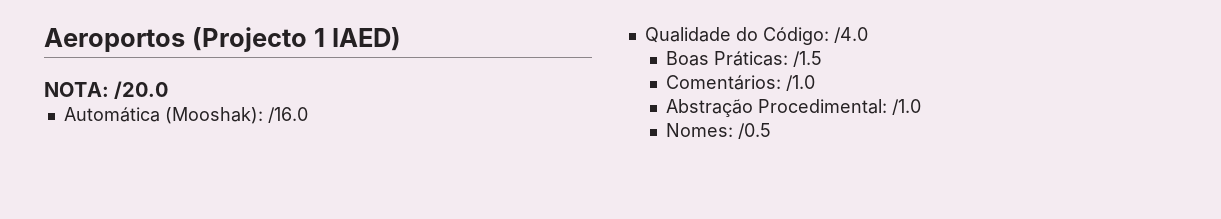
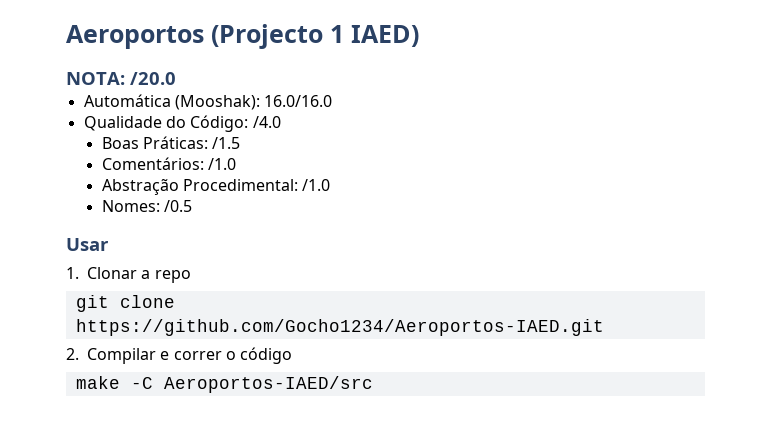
[267,107,308,123] /16.0 -> [264,95,333,107] 16.0/16.0
(772, 131) none -> [66,238,109,251] [66,267,191,283] [75,295,175,312] [75,319,604,336] [66,347,293,364] [75,376,373,393] // Usar // 1. Clonar a repo // git clone https://github.com/Gocho1234/Aeroportos-IAED.git // 2. Compilar e correr o código // make -C Aeroportos-IAED/src

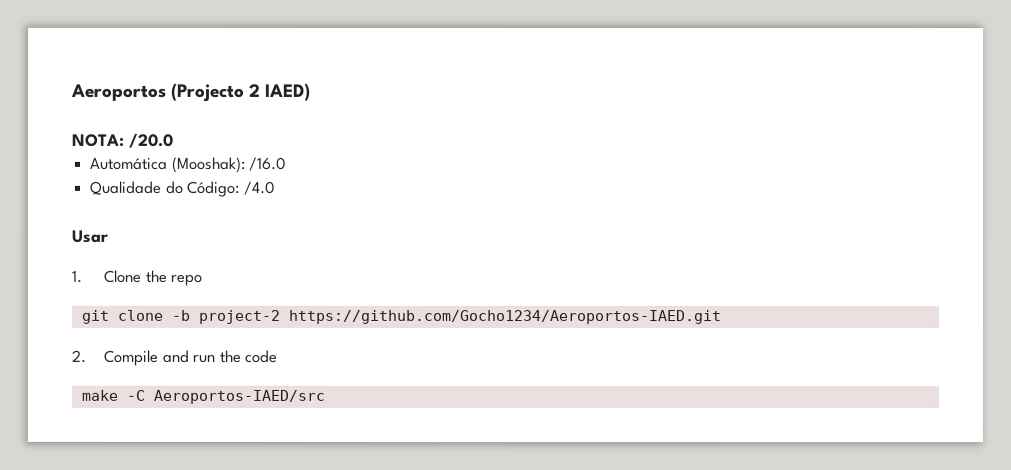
[330,25,344,43] 1 -> [249,83,262,97] 2
[264,95,333,107] 16.0/16.0 -> [249,156,288,171] /16.0
[101,136,241,149] [101,157,237,170] [101,178,331,195] [101,200,193,212] // Boas Práticas: /1.5 // Comentários: /1.0 // Abstração Procedimental: /1.0 // Nomes: /0.5 -> (276, 187) none
[87,267,151,279] Clonar a -> [103,269,167,283] Clone the
(175, 301) none -> [170,309,280,324] -b project-2
[87,347,293,364] Compilar e correr o código -> [103,349,278,366] Compile and run the code

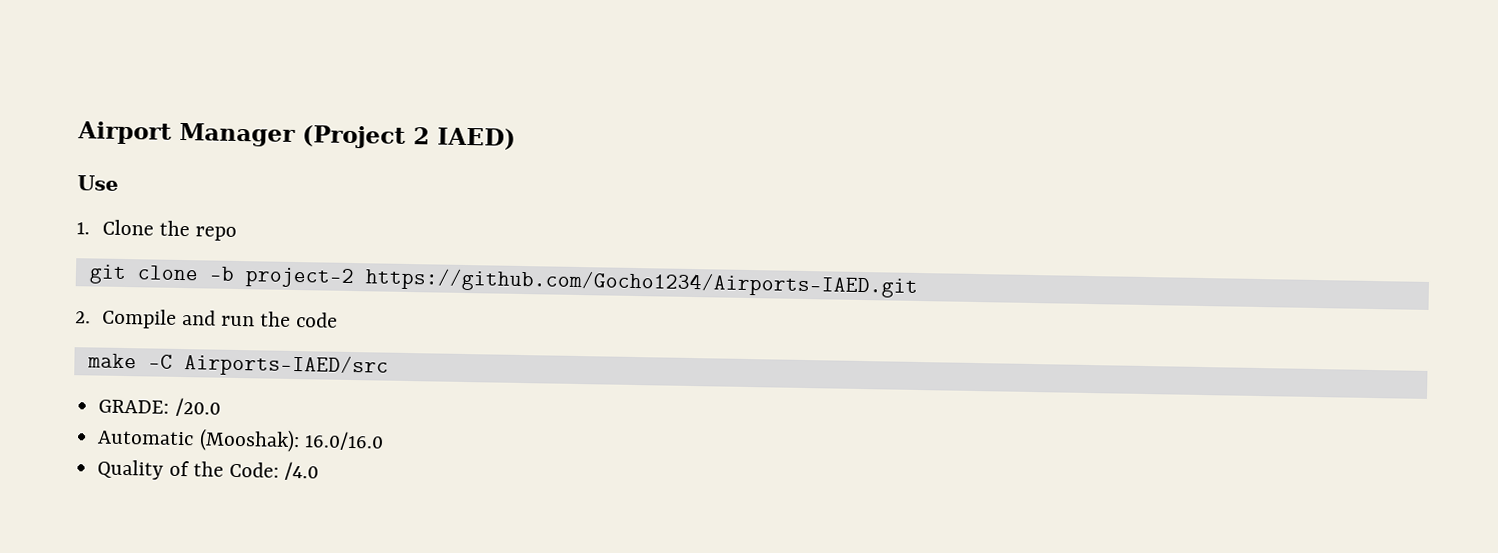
[71,82,246,102] Aeroportos (Projecto -> [77,121,406,149] Airport Manager (Project
[72,132,174,148] [90,156,288,173] [90,180,276,197] [71,229,109,243] NOTA: /20.0 // Automática (Mooshak): /16.0 // Qualidade do Código: /4.0 // Usar -> [77,175,119,191] Use
[287,309,721,325] https://github.com/Gocho1234/Aeroportos-IAED.git -> [364,267,919,298] https://github.com/Gocho1234/Airports-IAED.git
[152,389,325,404] Aeroportos-IAED/src -> [183,353,389,378] [98,397,221,417] [97,428,384,453] [97,459,320,481] Airports-IAED/src // GRADE: /20.0 // Automatic (Mooshak): 16.0/16.0 // Quality of the Code: /4.0

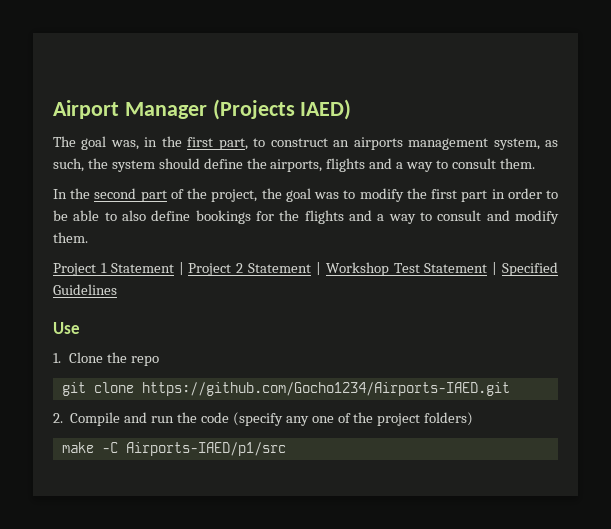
[302,125,516,150] (Project 2 IAED) -> [212,99,352,120] [53,136,558,150] [53,158,535,172] [53,188,559,202] [53,210,559,224] [53,232,88,243] [53,262,558,276] [53,284,117,295] (Projects IAED) // The goal was, in the first part, to construct an airports management system, as such, the system should define the airports, flights and a way to consult them. // In the second part of the project, the goal was to modify the first part in order to be able to also define bookings for the flights and a way to consult and modify them. // Project 1 Statement | Project 2 Statement | Workshop Test Statement | Specified Guidelines
[208,266,355,289] -b project-2 -> (134, 387) none
[86,353,389,378] [98,397,221,417] [97,428,384,453] [97,459,320,481] // make -C Airports-IAED/src // GRADE: /20.0 // Automatic (Mooshak): 16.0/16.0 // Quality of the Code: /4.0 -> [232,412,474,426] [61,442,286,456] (specify any one of the project folders) // make -C Airports-IAED/p1/src

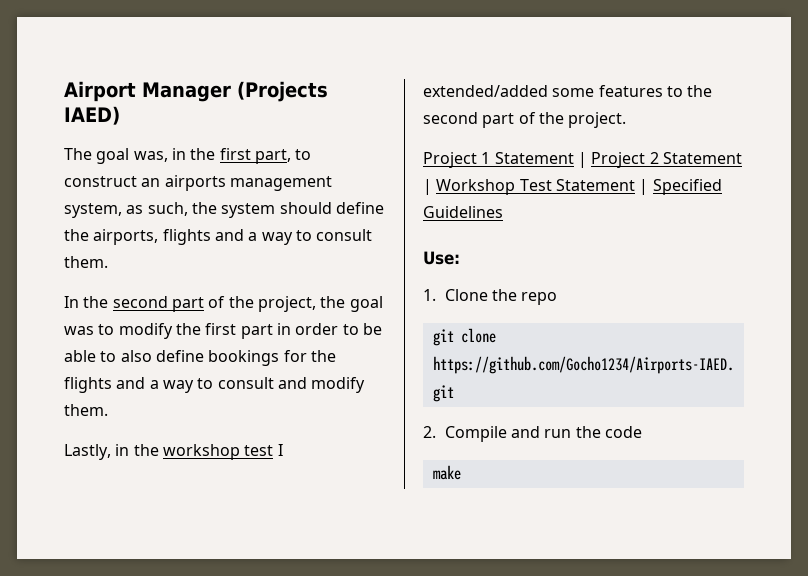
(88, 237) none -> [64,444,283,460] [423,85,713,97] [423,112,627,128] // Lastly, in the workshop test I extended/added some features to the second part of the project.
[53,322,80,334] Use -> [423,251,460,265] Use:
[232,412,474,426] (specify any one of the project folders) -> (642, 432) none
[101,442,286,456] -C Airports-IAED/p1/src -> (461, 472) none

